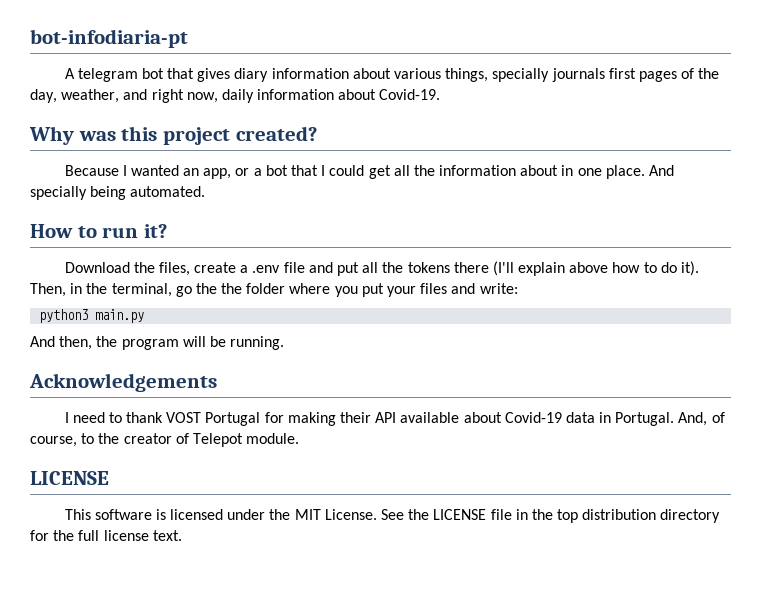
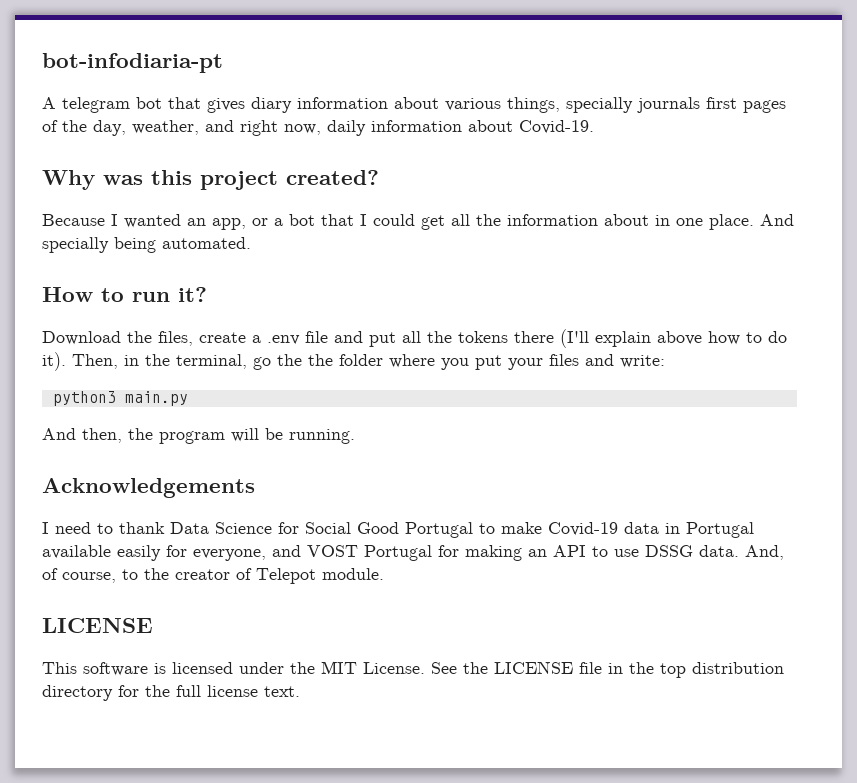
[166,412,675,426] VOST Portugal for making their API available about Covid-19 data in Portugal. -> [170,522,754,538] [42,545,739,561] Data Science for Social Good Portugal to make Covid-19 data in Portugal available easily for everyone, and VOST Portugal for making an API to use DSSG data.

